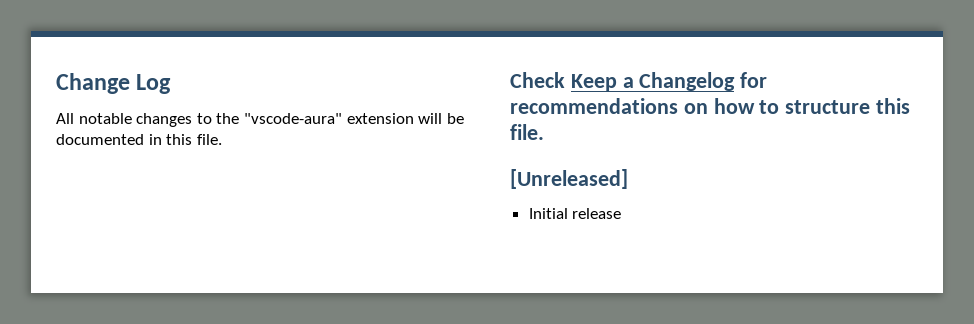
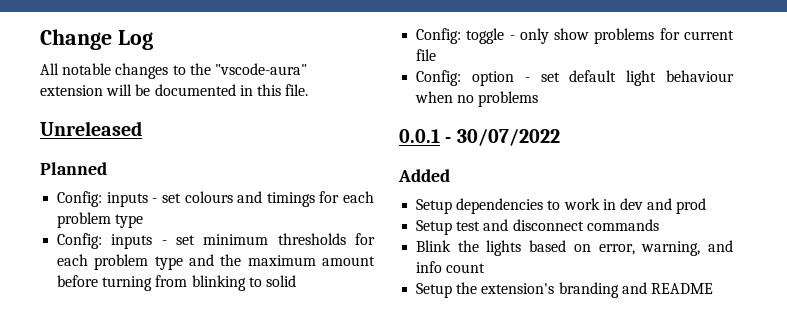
[510,72,768,91] [510,98,911,114] [510,124,544,140] [510,169,628,189] [528,208,622,219] Check Keep a Changelog for recommendations on how to structure this file. // [Unreleased] // Initial release -> [40,121,142,136] [40,162,107,175] [57,191,374,207] [57,212,144,228] [57,233,375,249] [57,254,375,270] [57,275,296,291] [416,28,734,44] [416,49,437,61] [416,70,734,86] [415,91,539,107] [399,129,560,146] [398,169,450,182] [416,198,707,214] [416,219,659,235] [416,240,733,256] [416,261,486,273] [416,282,713,298] Unreleased // Planned // Config: inputs - set colours and timings for each problem type // Config: inputs - set minimum thresholds for each problem type and the maximum amount before turning from blinking to solid // Config: toggle - only show problems for current file // Config: option - set default light behaviour when no problems // 0.0.1 - 30/07/2022 // Added // Setup dependencies to work in dev and prod // Setup test and disconnect commands // Blink the lights based on error, warning, and info count // Setup the extension's branding and README

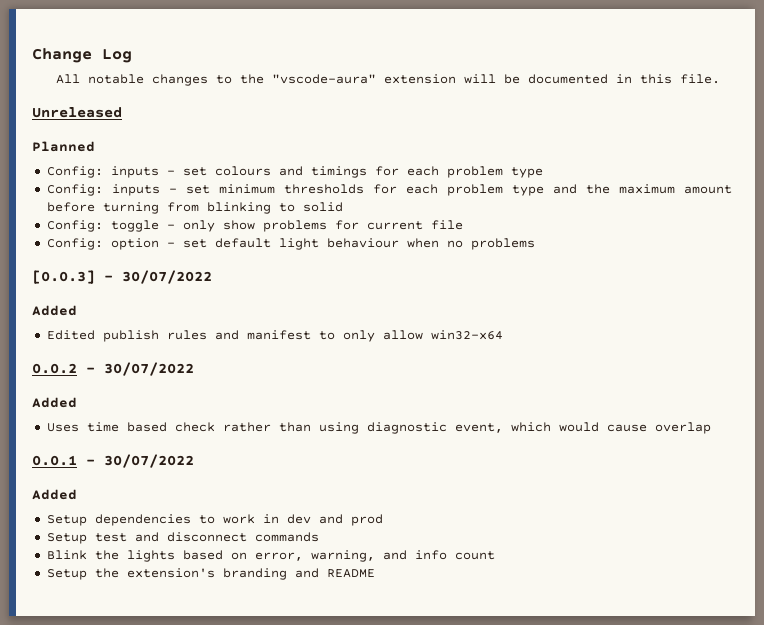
(539, 99) none -> [32,270,212,284] [32,305,77,316] [46,330,503,342] [32,362,194,376] [32,397,77,408] [46,422,711,434] // [0.0.3] - 30/07/2022 // Added // Edited publish rules and manifest to only allow win32-x64 // 0.0.2 - 30/07/2022 // Added // Uses time based check rather than using diagnostic event, which would cause overlap

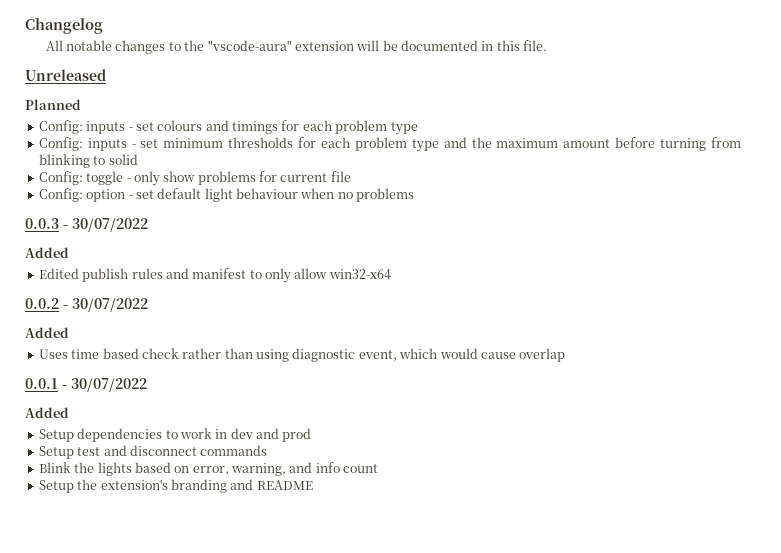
[32,48,132,63] Change Log -> [25,18,103,34] Changelog
[32,270,95,284] [0.0.3] -> [25,218,59,229] 0.0.3

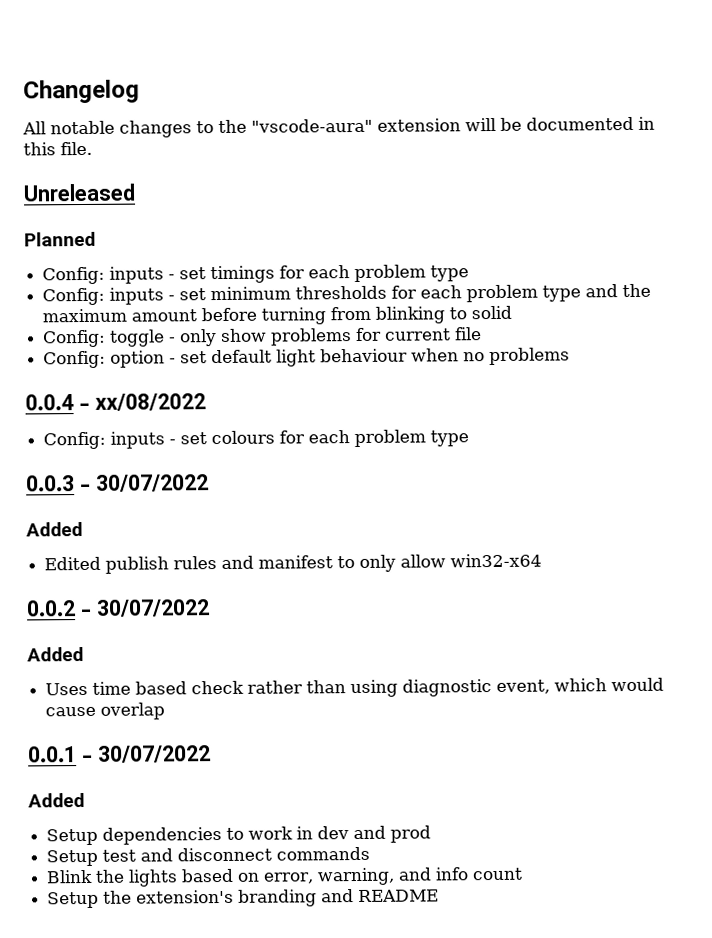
[157,120,229,131] colours and -> (207, 273) none
(415, 195) none -> [25,393,206,411] [43,429,470,450] // 0.0.4 - xx/08/2022 // Config: inputs - set colours for each problem type

